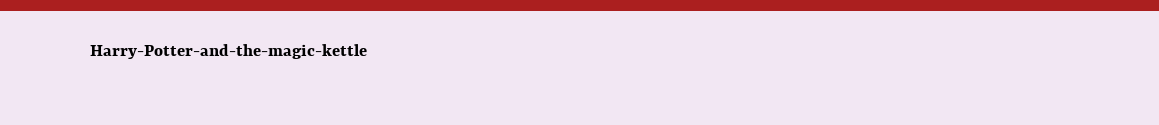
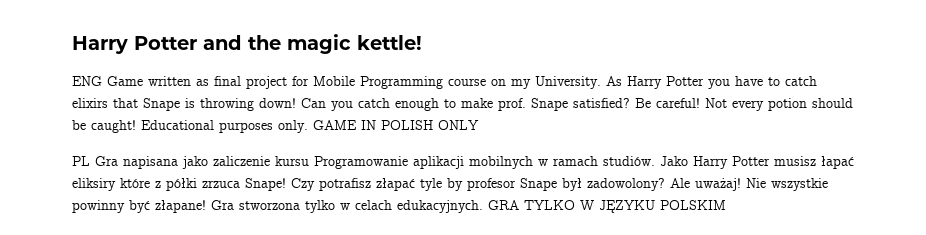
[90,44,367,59] Harry-Potter-and-the-magic-kettle -> [72,34,422,54] [72,76,817,89] [72,98,853,111] [72,120,479,133] [72,156,854,169] [72,178,828,191] [72,200,726,213] Harry Potter and the magic kettle! // ENG Game written as final project for Mobile Programming course on my University. As Harry Potter you have to catch elixirs that Snape is throwing down! Can you catch enough to make prof. Snape satisfied? Be careful! Not every potion should be caught! Educational purposes only. GAME IN POLISH ONLY // PL Gra napisana jako zaliczenie kursu Programowanie aplikacji mobilnych w ramach studiów. Jako Harry Potter musisz łapać eliksiry które z półki zrzuca Snape! Czy potrafisz złapać tyle by profesor Snape był zadowolony? Ale uważaj! Nie wszystkie powinny być złapane! Gra stworzona tylko w celach edukacyjnych. GRA TYLKO W JĘZYKU POLSKIM

